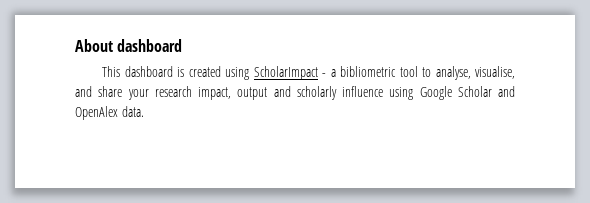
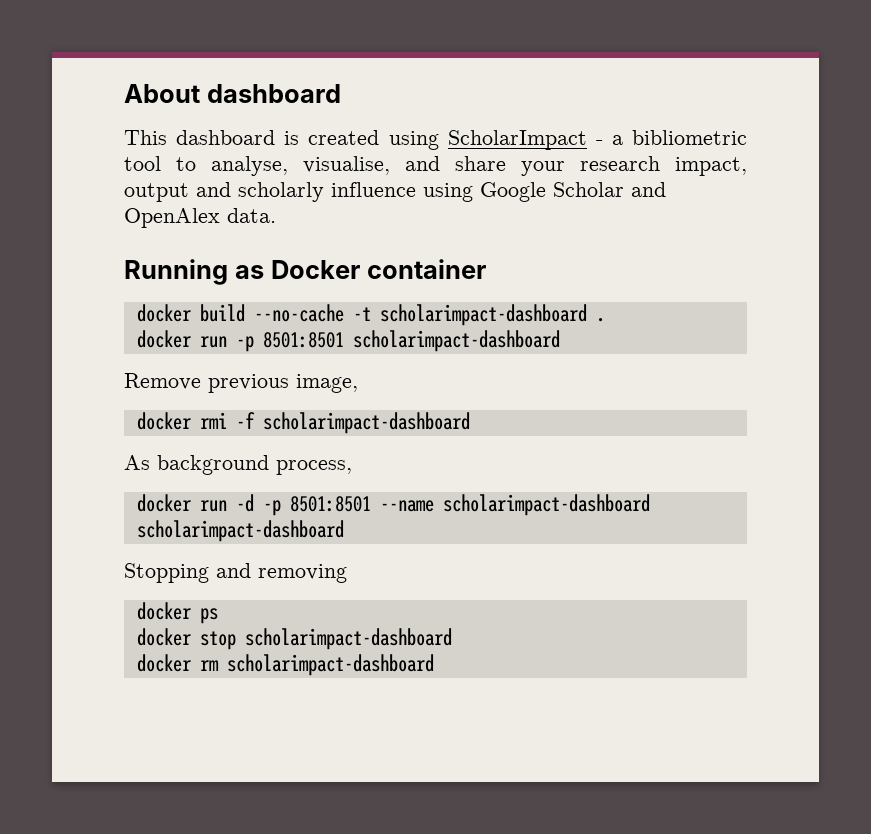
(144, 111) none -> [124,259,486,285] [136,304,605,326] [136,330,560,352] [124,373,358,393] [136,412,470,434] [124,455,352,475] [136,494,650,516] [136,520,344,542] [124,563,347,583] [136,602,218,624] [136,628,452,650] [136,654,434,676] // Running as Docker container // docker build --no-cache -t scholarimpact-dashboard . // docker run -p 8501:8501 scholarimpact-dashboard // Remove previous image, // docker rmi -f scholarimpact-dashboard // As background process, // docker run -d -p 8501:8501 --name scholarimpact-dashboard scholarimpact-dashboard // Stopping and removing // docker ps // docker stop scholarimpact-dashboard // docker rm scholarimpact-dashboard

